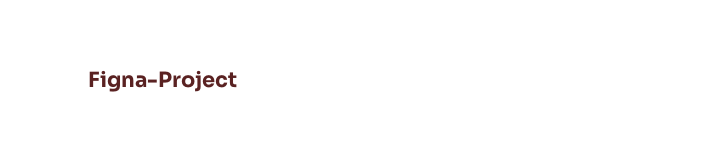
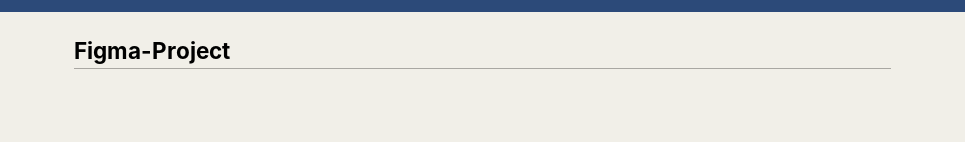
[88,70,237,92] Figna-Project -> [74,41,230,64] Figma-Project

